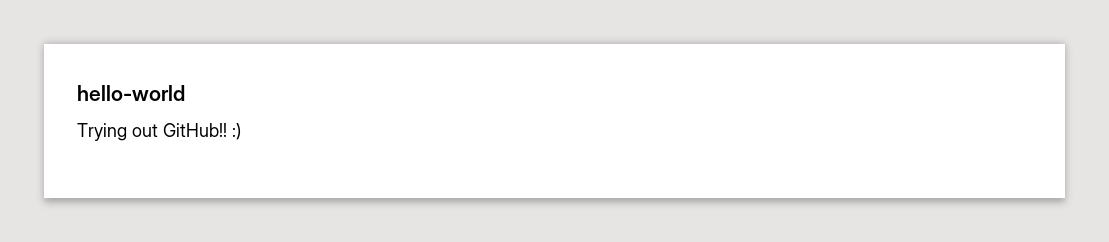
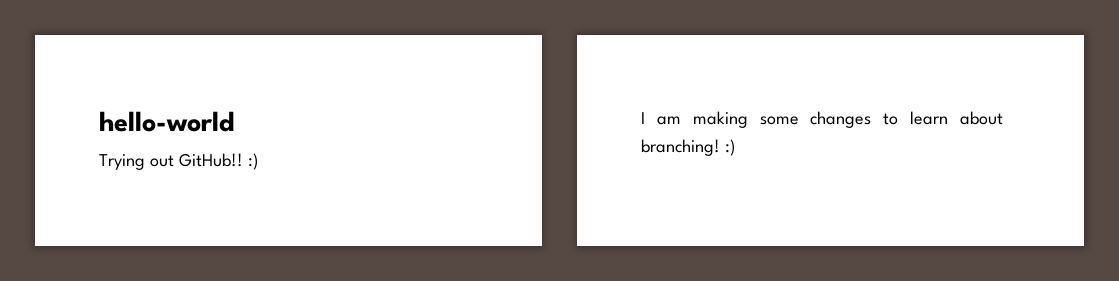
(241, 131) none -> [641,111,1004,128] [641,139,735,156] // I am making some changes to learn about branching! :)

